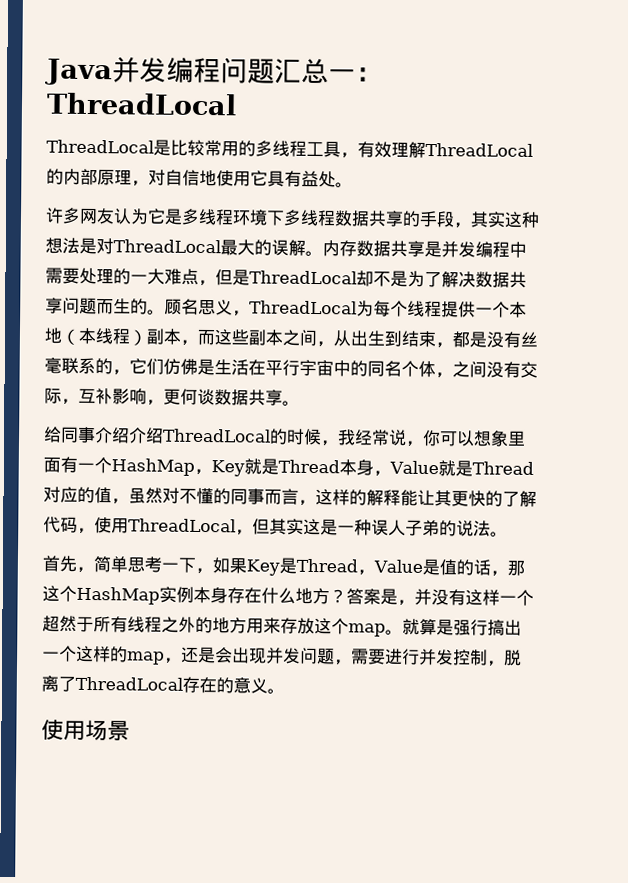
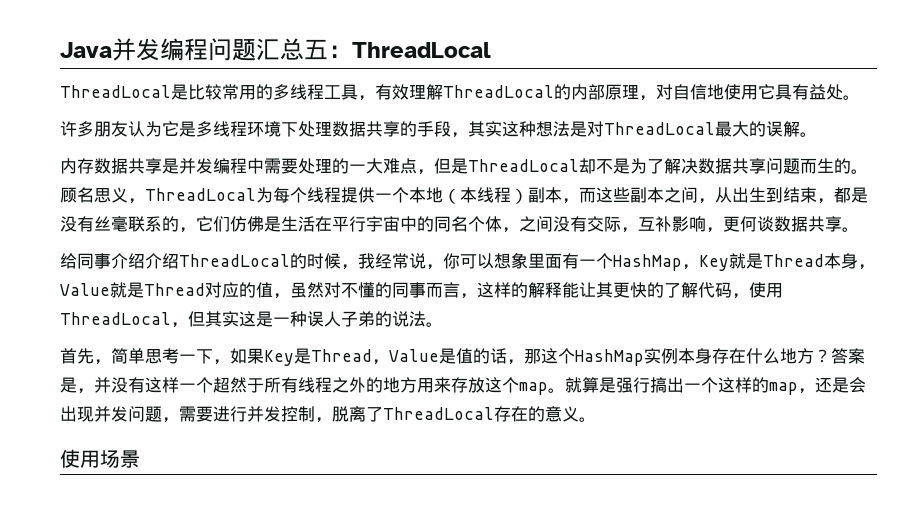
[328,69,356,82] 一 -> [304,39,328,60] 五
[79,207,98,225] 网 -> [94,121,111,137] 朋
[283,209,336,227] 多线程 -> [298,121,332,137] 处理
(323, 253) none -> (817, 134) //

